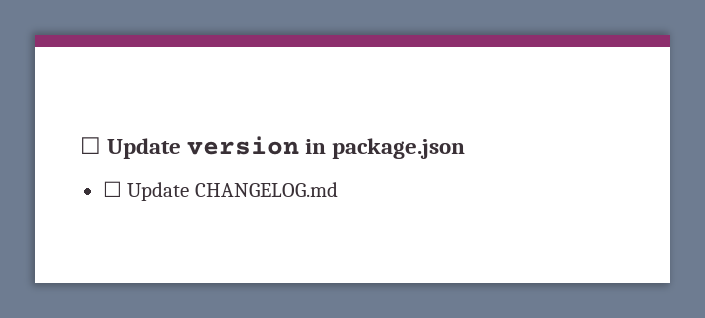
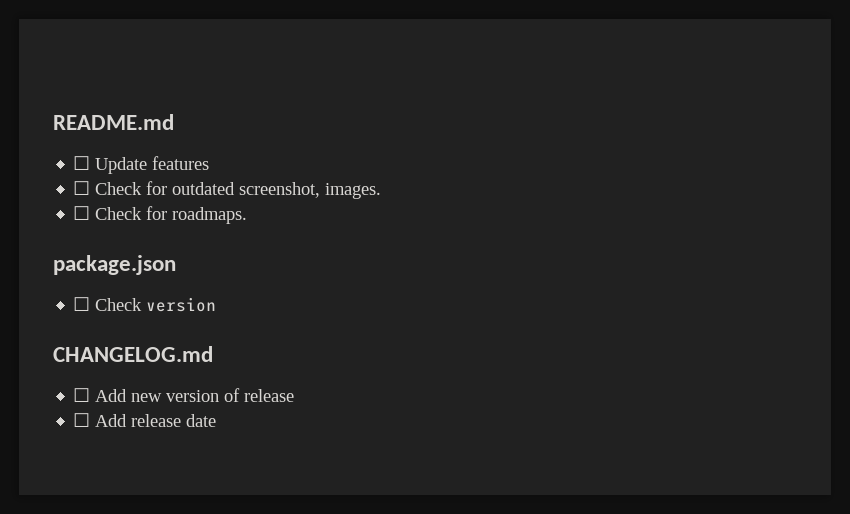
[80,136,327,159] ☐ Update version in -> [53,114,174,130] [73,156,210,174] [73,181,382,199] [73,206,248,224] README.md // ☐ Update features // ☐ Check for outdated screenshot, images. // ☐ Check for roadmaps. //
[127,182,190,201] Update -> [95,297,217,312] Check version //
(338, 189) none -> [73,388,295,402] [73,413,217,427] // ☐ Add new version of release // ☐ Add release date

